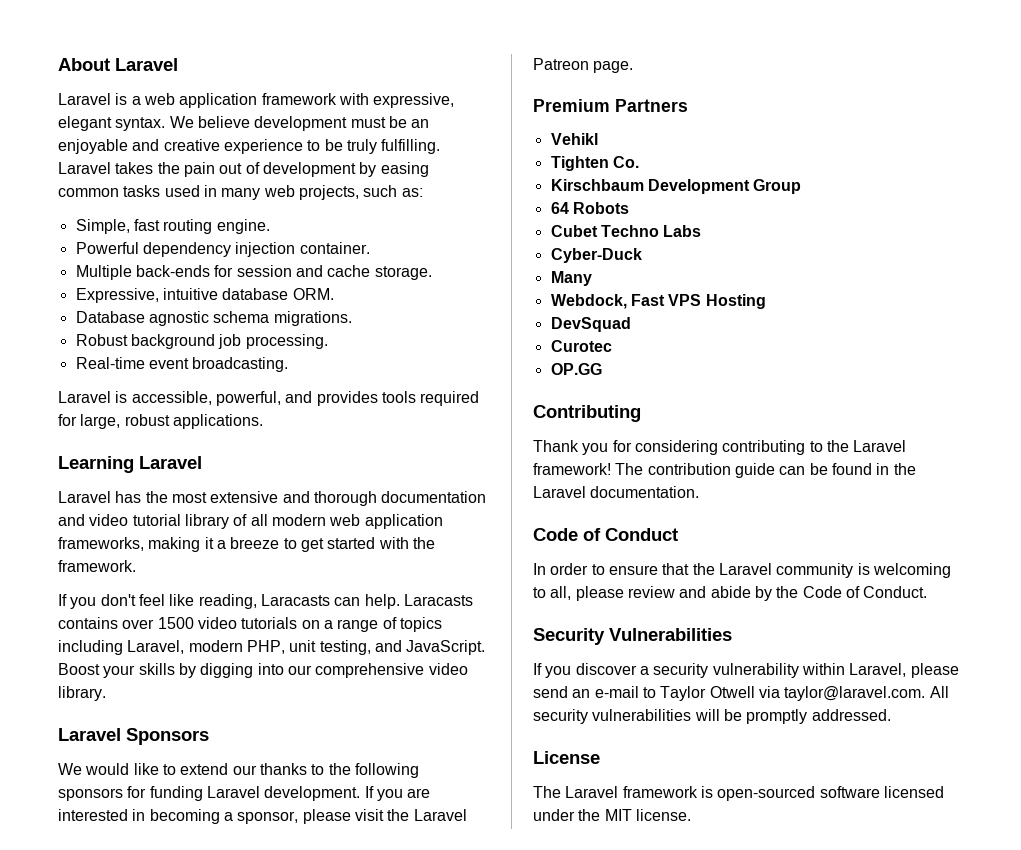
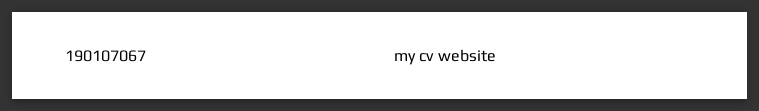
[58,58,178,71] [58,93,455,108] [58,116,430,131] [58,139,441,154] [58,162,429,177] [58,185,423,200] [75,219,270,234] [75,242,370,257] [75,265,432,280] [75,288,334,303] [75,311,352,326] [75,334,328,349] [75,357,289,372] [58,391,480,406] [58,414,263,429] [58,456,202,473] [58,491,487,506] [58,514,443,529] [58,537,435,552] [58,560,136,572] [58,594,473,609] [58,617,442,632] [58,640,486,655] [58,663,468,678] [58,686,106,701] [58,728,209,745] [58,763,419,778] [58,786,431,801] [58,809,467,824] [533,58,634,73] [533,99,688,112] [550,133,598,145] [550,156,639,171] [550,179,802,194] [550,202,629,214] [550,225,702,237] [550,248,642,263] [550,271,592,286] [550,294,766,309] [550,317,631,332] [550,340,612,352] [550,363,602,375] [533,405,641,422] [533,440,907,455] [533,463,916,478] [533,486,700,498] [533,528,678,541] [533,563,951,578] [533,586,928,601] [533,628,732,645] [533,663,959,678] [533,686,949,701] [533,709,891,724] [533,751,600,764] [533,786,944,801] [533,809,691,821] About Laravel // Laravel is a web application framework with expressive, elegant syntax. We believe development must be an enjoyable and creative experience to be truly fulfilling. Laravel takes the pain out of development by easing common tasks used in many web projects, such as: // Simple, fast routing engine. // Powerful dependency injection container. // Multiple back-ends for session and cache storage. // Expressive, intuitive database ORM. // Database agnostic schema migrations. // Robust background job processing. // Real-time event broadcasting. // Laravel is accessible, powerful, and provides tools required for large, robust applications. // Learning Laravel // Laravel has the most extensive and thorough documentation and video tutorial library of all modern web application frameworks, making it a breeze to get started with the framework. // If you don't feel like reading, Laracasts can help. Laracasts contains over 1500 video tutorials on a range of topics including Laravel, modern PHP, unit testing, and JavaScript. Boost your skills by digging into our comprehensive video library. // Laravel Sponsors // We would like to extend our thanks to the following sponsors for funding Laravel development. If you are interested in becoming a sponsor, please visit the Laravel Patreon page. // Premium Partners // Vehikl // Tighten Co. // Kirschbaum Development Group // 64 Robots // Cubet Techno Labs // Cyber-Duck // Many // Webdock, Fast VPS Hosting // DevSquad // Curotec // OP.GG // Contributing // Thank you for considering contributing to the Laravel framework! The contribution guide can be found in the Laravel documentation. // Code of Conduct // In order to ensure that the Laravel community is welcoming to all, please review and abide by the Code of Conduct. // Security Vulnerabilities // If you discover a security vulnerability within Laravel, please send an e-mail to Taylor Otwell via taylor@laravel.com. All security vulnerabilities will be promptly addressed. // License // The Laravel framework is open-sourced software licensed under the MIT license. -> [65,50,146,62] [394,49,496,65] 190107067 // my cv website

